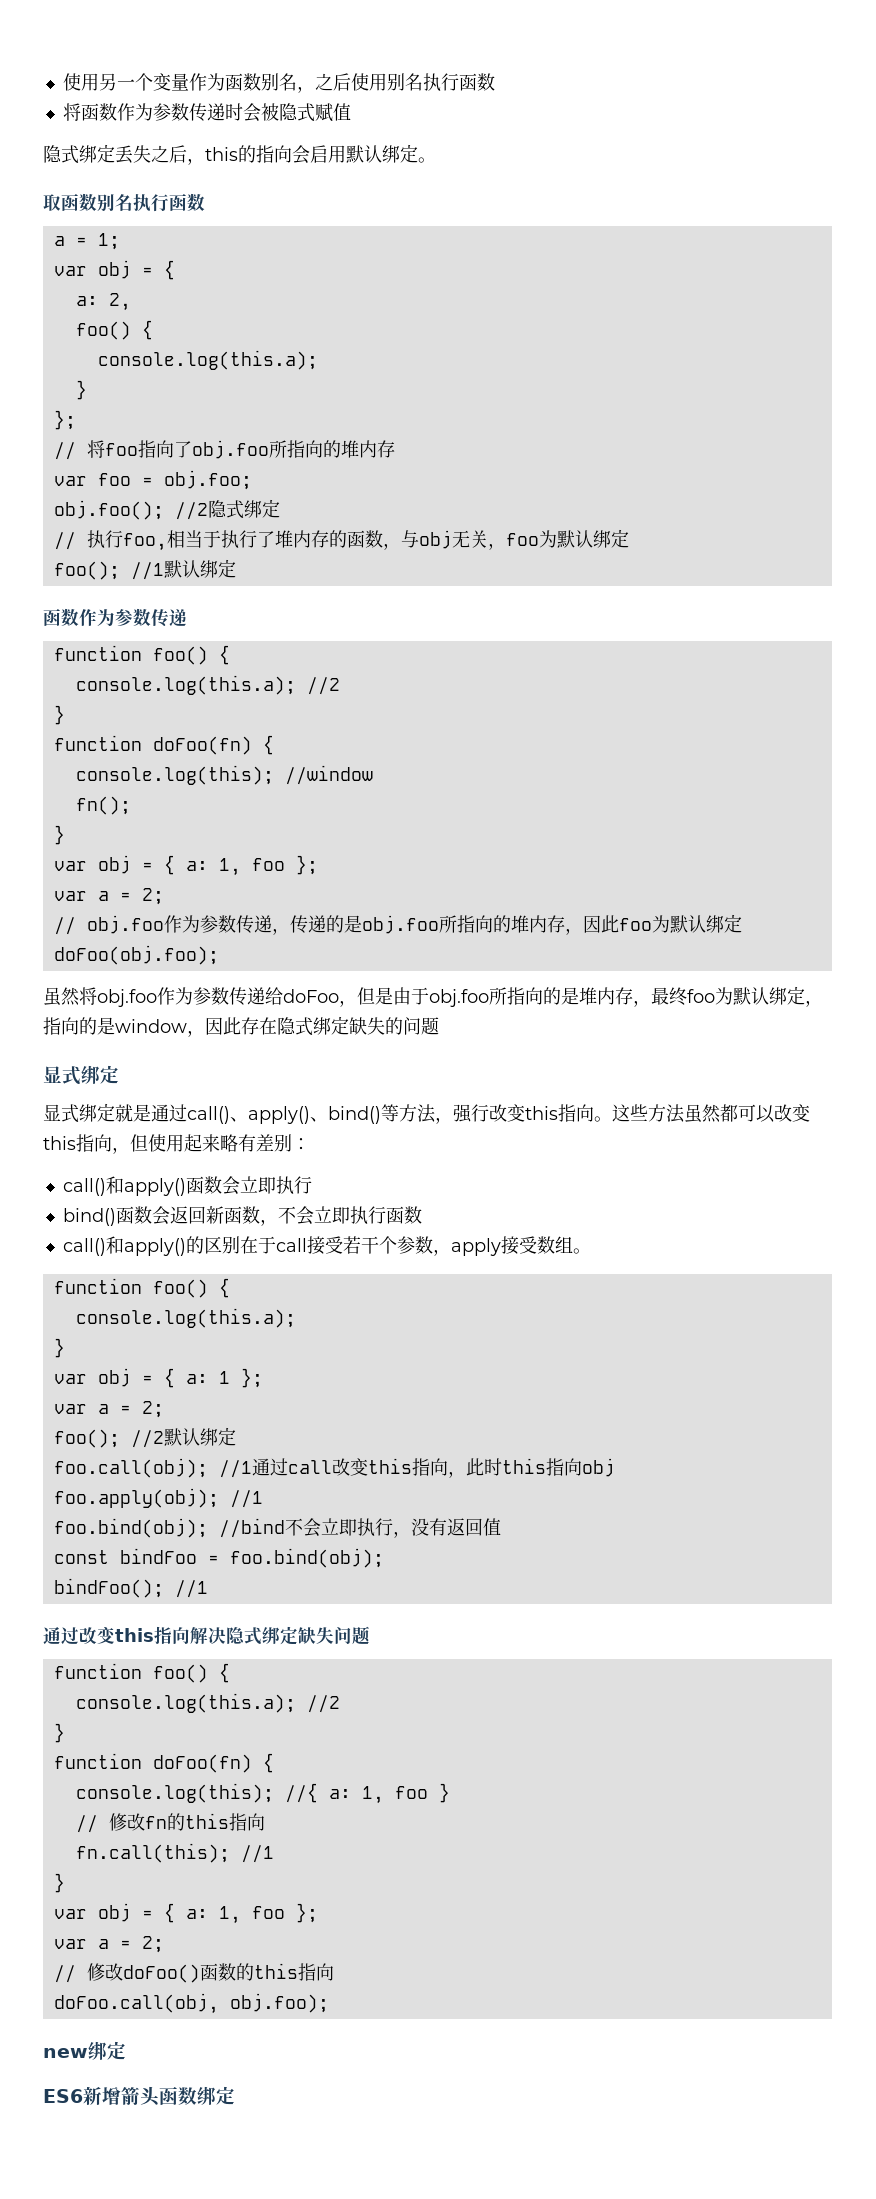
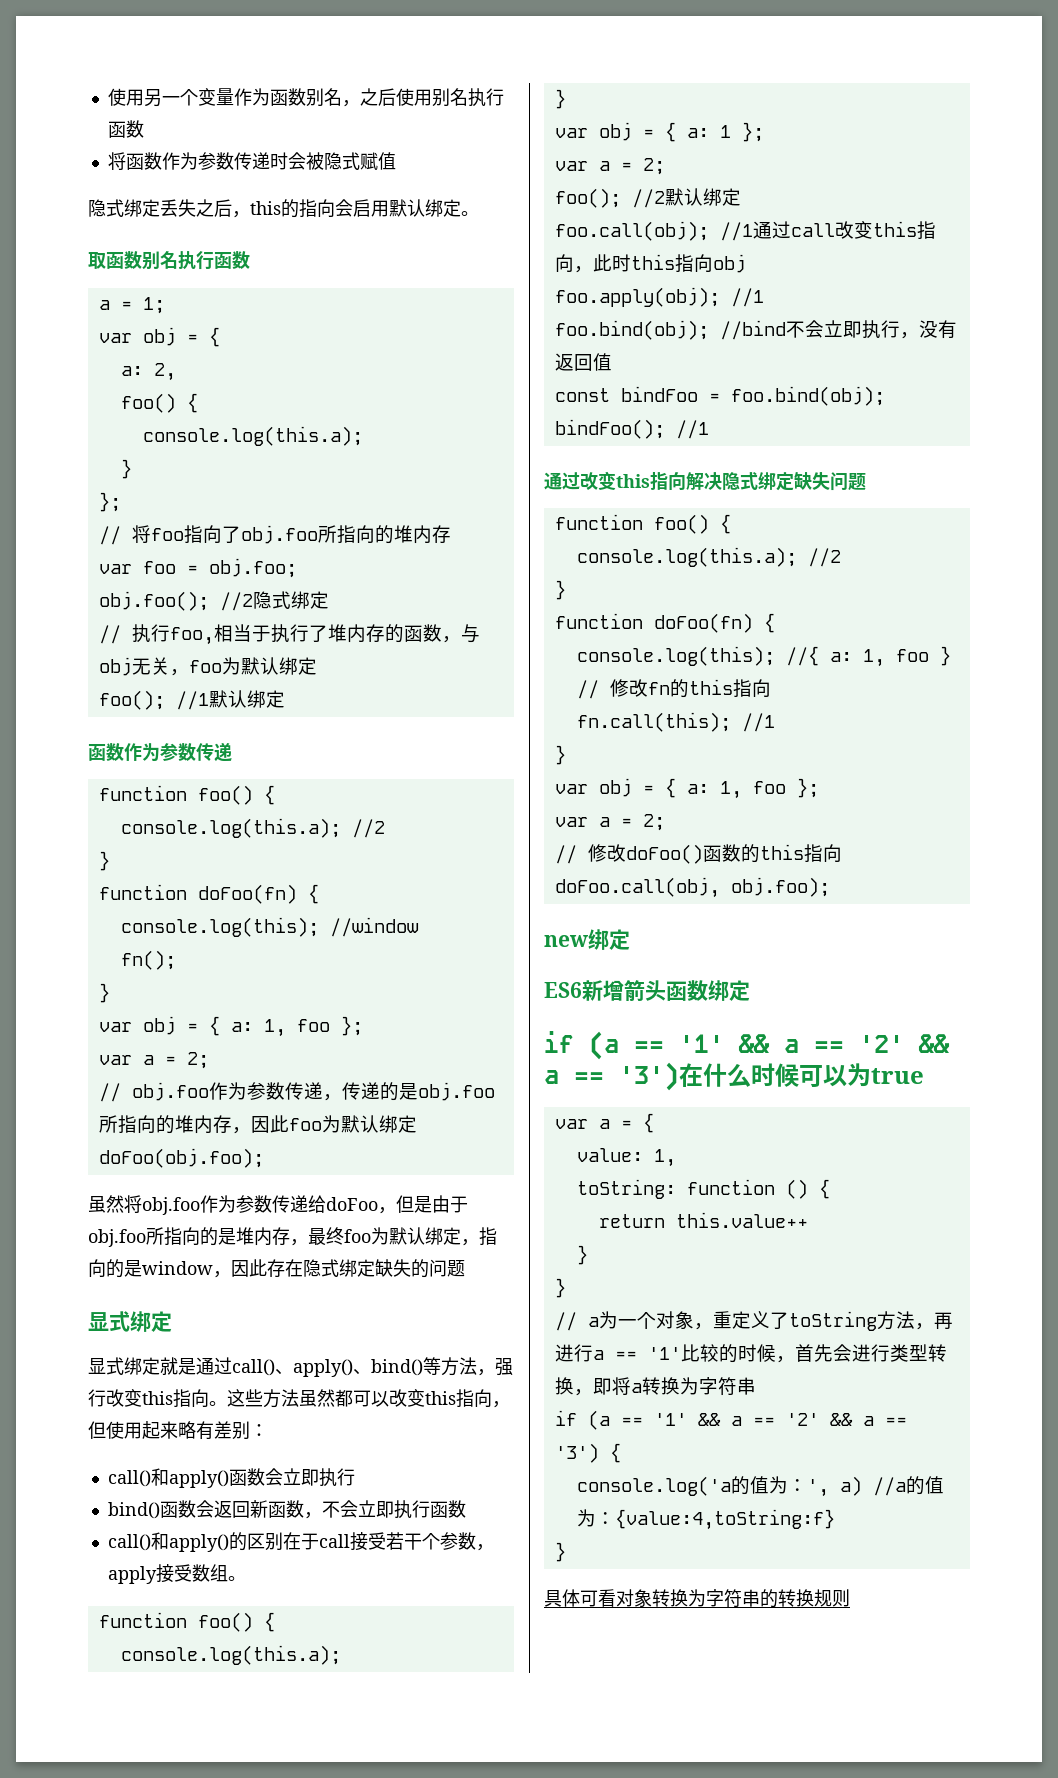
(235, 2095) none -> [544,1031,950,1060] [544,1062,924,1091] [554,1113,654,1133] [576,1148,676,1167] [576,1179,830,1199] [598,1212,808,1228] [576,1245,588,1265] [554,1278,566,1298] [554,1311,953,1331] [554,1344,947,1363] [554,1377,756,1396] [554,1410,907,1430] [554,1443,621,1463] [576,1476,944,1497] [576,1509,835,1530] [554,1542,566,1562] [544,1589,850,1608] // if (a == '1' && a == '2' && a == '3')在什么时候可以为true // var a = { // value: 1, // toString: function () { // return this.value++ // } // } // // a为一个对象，重定义了toString方法，再进行a == '1'比较的时候，首先会进行类型转换，即将a转换为字符串 // if (a == '1' && a == '2' && a == '3') { // console.log('a的值为：', a) //a的值为：{value:4,toString:f} // } // 具体可看对象转换为字符串的转换规则

